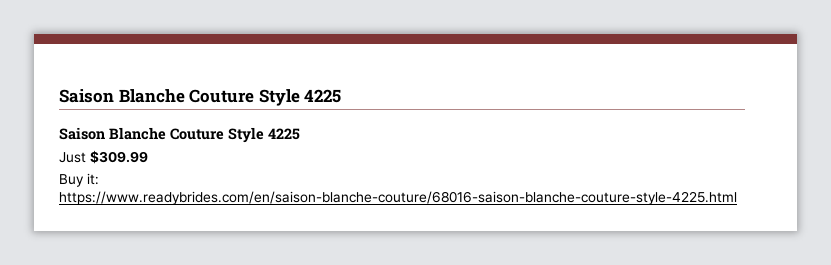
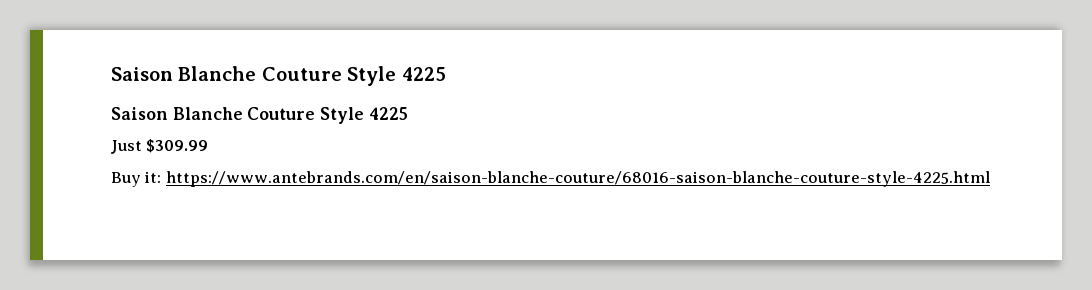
[59,191,737,205] https://www.readybrides.com/en/saison-blanche-couture/68016-saison-blanche-couture-style-4225.html -> [165,171,990,187] https://www.antebrands.com/en/saison-blanche-couture/68016-saison-blanche-couture-style-4225.html

